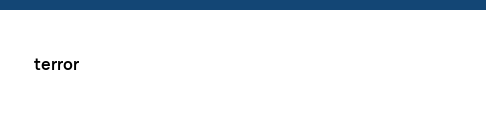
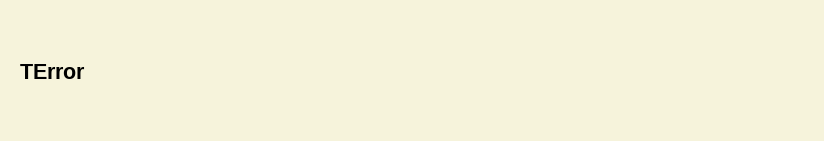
[34,58,79,70] terror -> [20,64,85,79] TError

